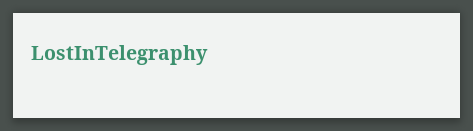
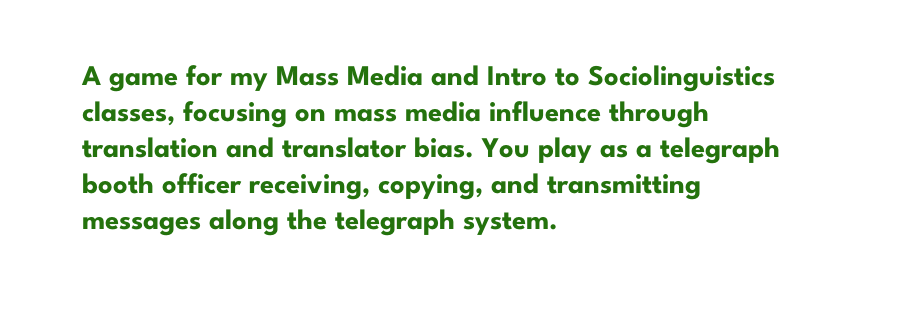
[31,45,208,65] LostInTelegraphy -> [81,65,775,92] [82,101,709,128] [82,137,780,164] [82,173,701,200] [82,209,558,236] A game for my Mass Media and Intro to Sociolinguistics classes, focusing on mass media influence through translation and translator bias. You play as a telegraph booth officer receiving, copying, and transmitting messages along the telegraph system.

